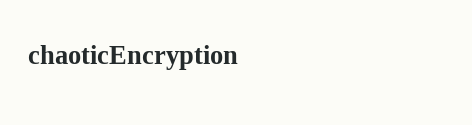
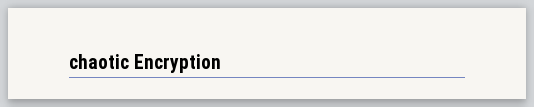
[28,45,238,70] chaoticEncryption -> [69,54,222,73] chaotic Encryption

